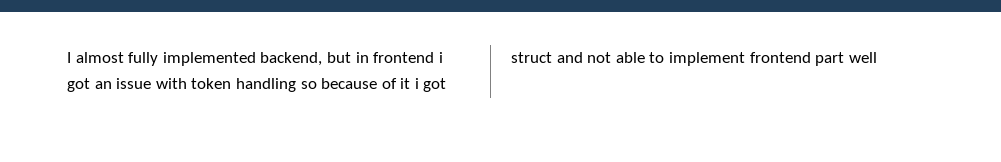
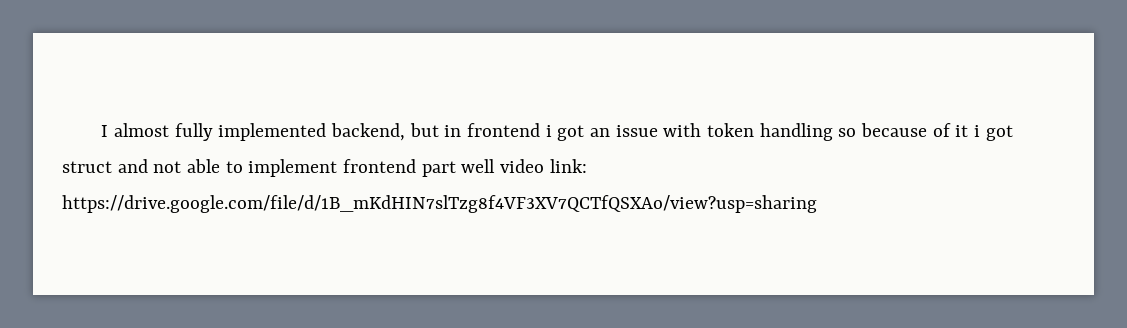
(877, 57) none -> [500,159,587,173] [62,195,817,213] video link: https://drive.google.com/file/d/1B_mKdHIN7slTzg8f4VF3XV7QCTfQSXAo/view?usp=sharing

